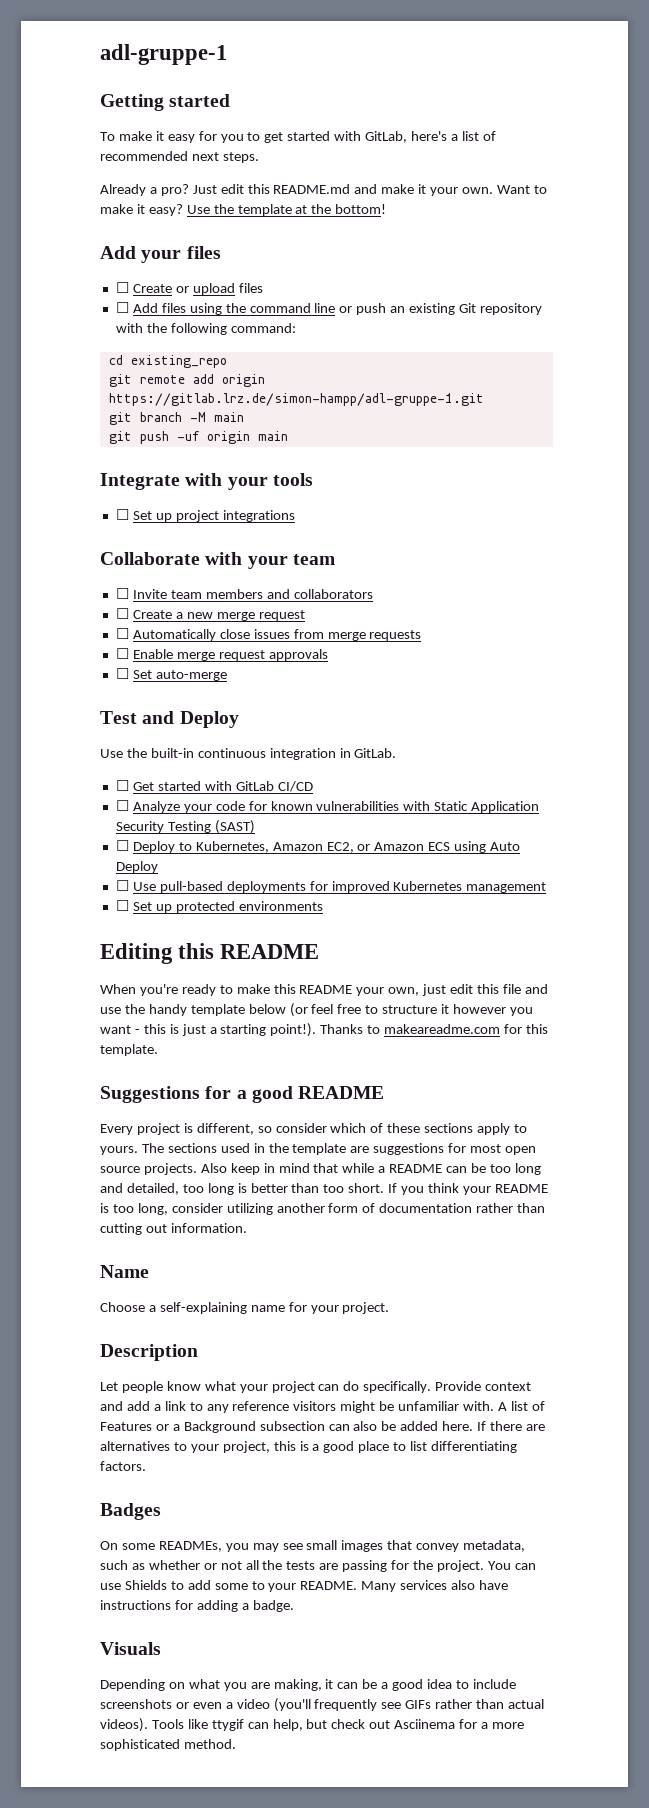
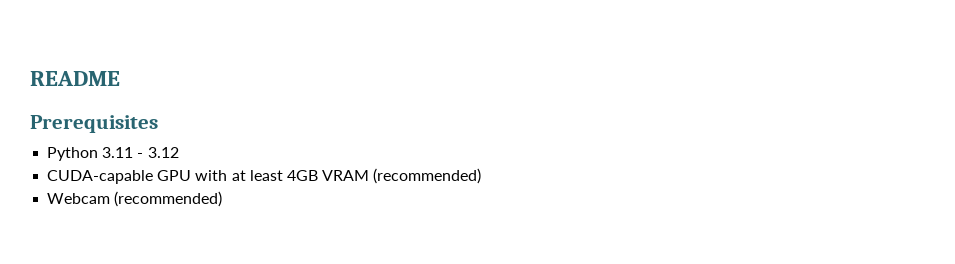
[100,44,227,65] [100,94,231,111] [100,131,496,143] [100,151,259,163] [100,184,547,196] [100,204,387,216] [100,246,221,263] [115,282,263,295] [115,302,542,315] [115,323,296,335] [108,355,227,368] [108,374,265,387] [108,393,484,406] [108,412,244,425] [108,431,288,444] [100,473,313,490] [115,509,295,522] [100,552,335,569] [115,588,373,599] [115,608,305,621] [115,628,422,641] [115,648,328,661] [115,668,227,681] [100,711,239,728] [100,748,397,760] [115,780,313,792] [115,800,540,813] [115,820,255,834] [115,840,521,853] [115,861,158,873] [115,880,547,893] [115,900,323,913] [100,943,320,964] [100,984,548,996] [100,1003,533,1017] [100,1023,548,1037] [100,1044,158,1056] [100,1086,385,1103] [100,1123,528,1135] [100,1143,537,1155] [100,1163,541,1175] [100,1183,548,1195] [100,1203,546,1215] [100,1223,247,1235] [100,1265,149,1278] [100,1302,390,1314] [100,1344,198,1361] [100,1381,532,1393] [100,1401,545,1413] [100,1421,545,1433] [100,1441,518,1453] [100,1461,146,1471] [100,1503,161,1520] [100,1540,526,1552] [100,1560,536,1572] [100,1580,509,1592] [100,1600,294,1612] [100,1642,161,1655] [100,1679,516,1691] [100,1698,545,1712] [100,1718,524,1732] [100,1739,236,1751] adl-gruppe-1 // Getting started // To make it easy for you to get started with GitLab, here's a list of recommended next steps. // Already a pro? Just edit this README.md and make it your own. Want to make it easy? Use the template at the bottom! // Add your files // ☐ Create or upload files // ☐ Add files using the command line or push an existing Git repository with the following command: // cd existing_repo // git remote add origin https://gitlab.lrz.de/simon-hampp/adl-gruppe-1.git // git branch -M main // git push -uf origin main // Integrate with your tools // ☐ Set up project integrations // Collaborate with your team // ☐ Invite team members and collaborators // ☐ Create a new merge request // ☐ Automatically close issues from merge requests // ☐ Enable merge request approvals // ☐ Set auto-merge // Test and Deploy // Use the built-in continuous integration in GitLab. // ☐ Get started with GitLab CI/CD // ☐ Analyze your code for known vulnerabilities with Static Application Security Testing (SAST) // ☐ Deploy to Kubernetes, Amazon EC2, or Amazon ECS using Auto Deploy // ☐ Use pull-based deployments for improved Kubernetes management // ☐ Set up protected environments // Editing this README // When you're ready to make this README your own, just edit this file and use the handy template below (or feel free to structure it however you want - this is just a starting point!). Thanks to makeareadme.com for this template. // Suggestions for a good README // Every project is different, so consider which of these sections apply to yours. The sections used in the template are suggestions for most open source projects. Also keep in mind that while a README can be too long and detailed, too long is better than too short. If you think your README is too long, consider utilizing another form of documentation rather than cutting out information. // Name // Choose a self-explaining name for your project. // Description // Let people know what your project can do specifically. Provide context and add a link to any reference visitors might be unfamiliar with. A list of Features or a Background subsection can also be added here. If there are alternatives to your project, this is a good place to list differentiating factors. // Badges // On some READMEs, you may see small images that convey metadata, such as whether or not all the tests are passing for the project. You can use Shields to add some to your README. Many services also have instructions for adding a badge. // Visuals // Depending on what you are making, it can be a good idea to include screenshots or even a video (you'll frequently see GIFs rather than actual videos). Tools like ttygif can help, but check out Asciinema for a more sophisticated method. -> [30,71,120,86] [30,115,158,133] [47,147,179,161] [47,168,482,184] [47,191,223,207] README // Prerequisites // Python 3.11 - 3.12 // CUDA-capable GPU with at least 4GB VRAM (recommended) // Webcam (recommended)

